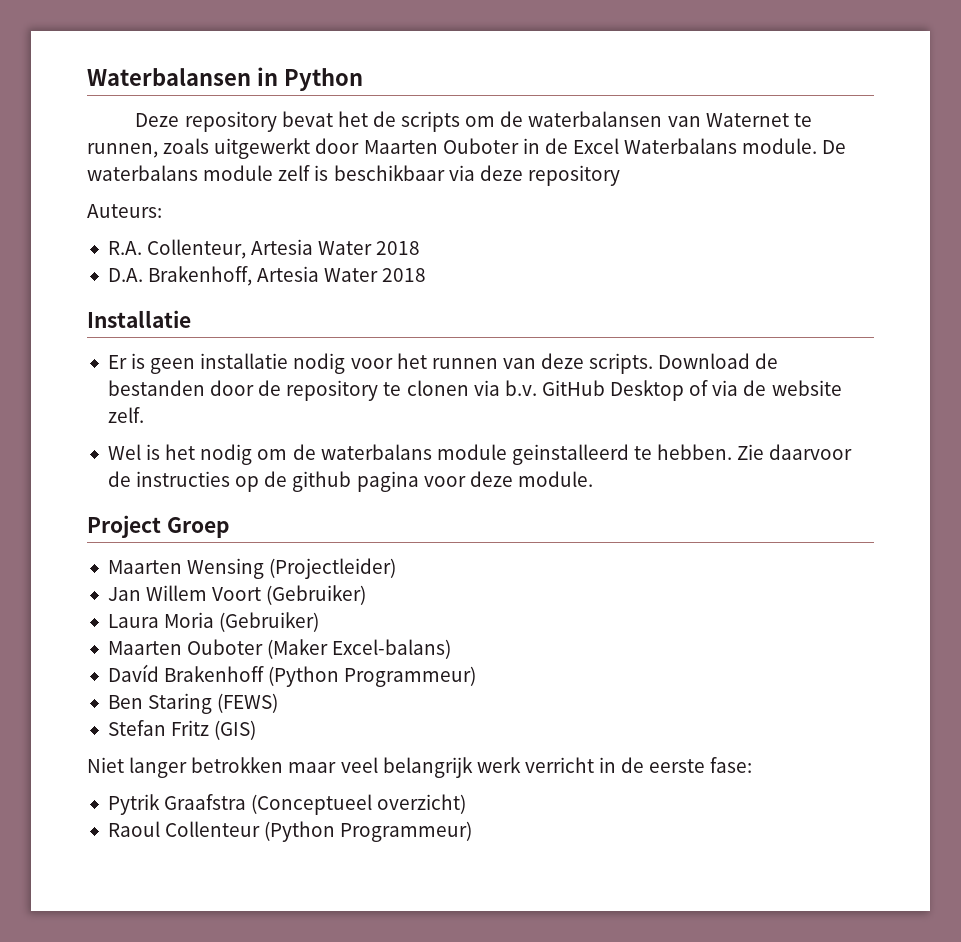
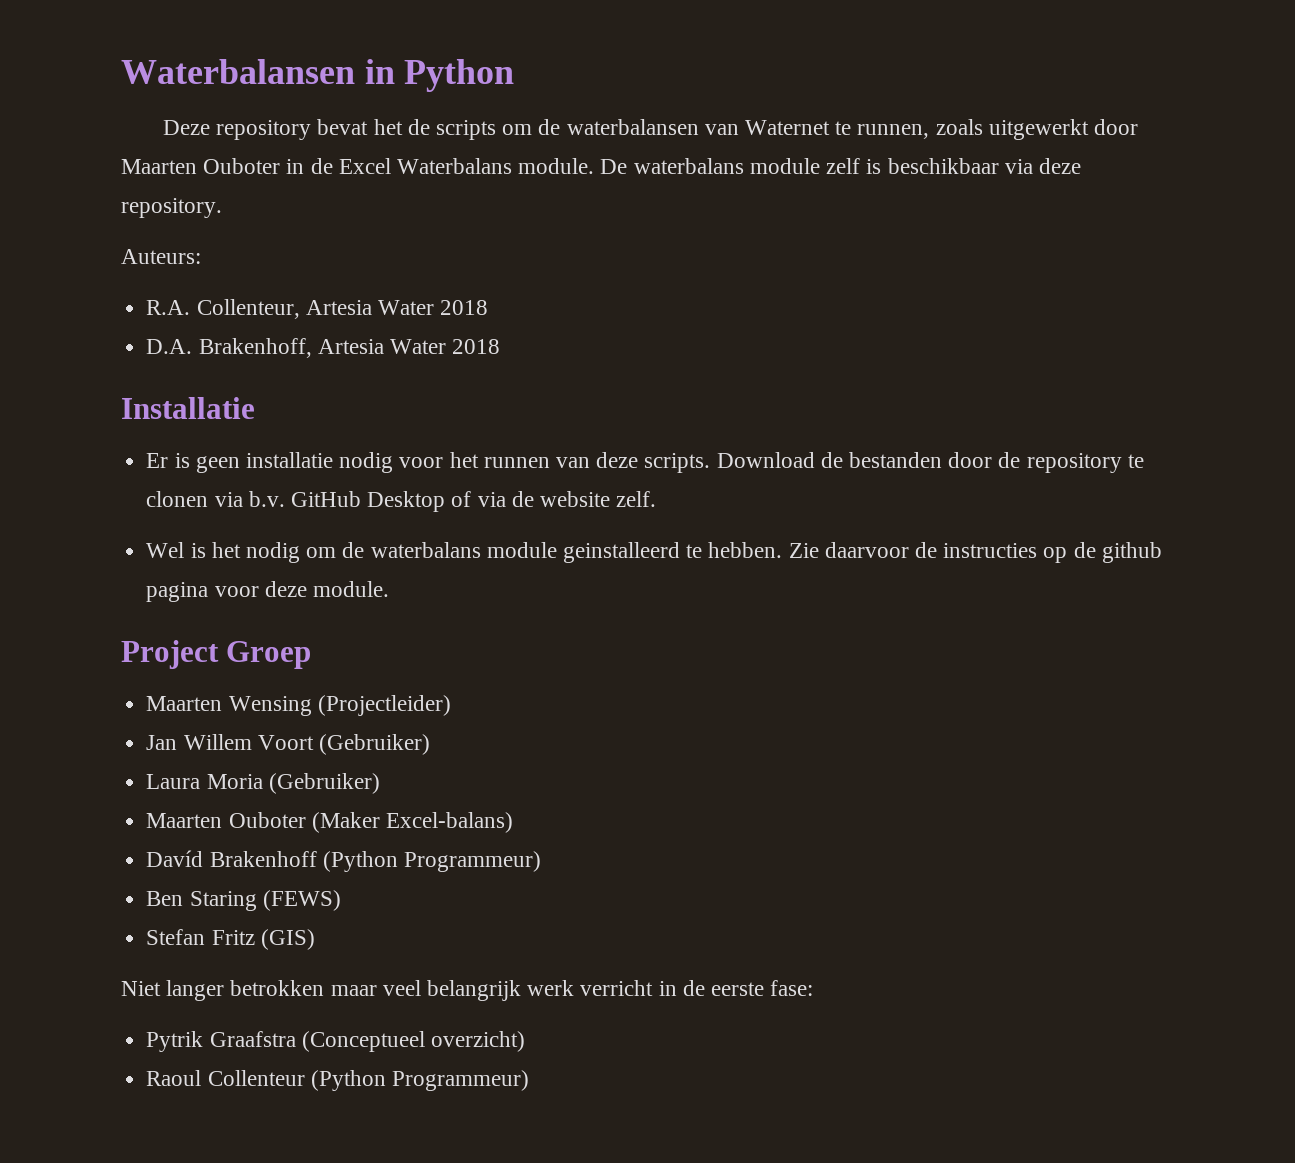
[527,165,620,186] repository -> [121,198,222,218] repository.

